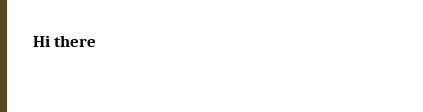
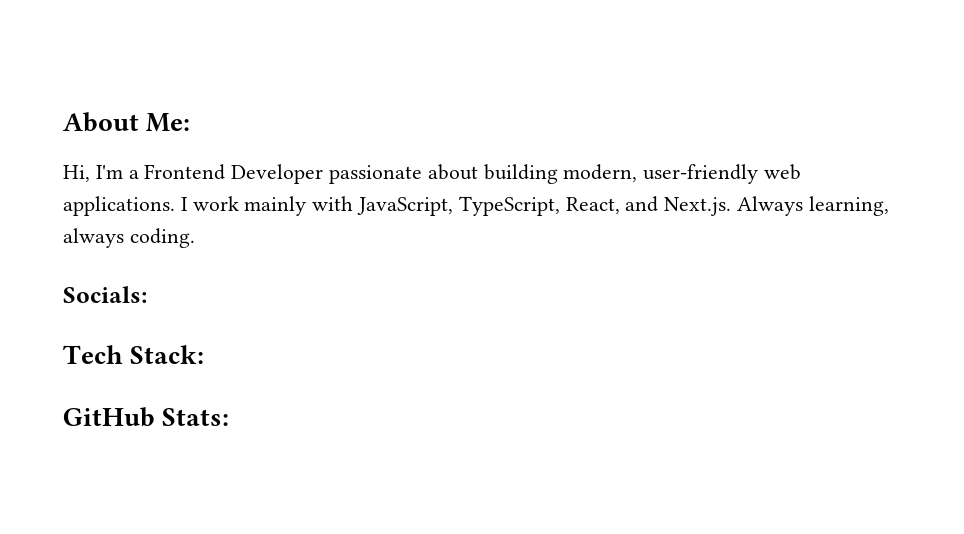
[33,35,97,47] Hi there -> [63,112,191,132] [63,164,802,184] [63,196,889,216] [63,228,195,248] [63,286,147,303] [63,345,205,364] [63,407,230,427] About Me: // Hi, I'm a Frontend Developer passionate about building modern, user-friendly web applications. I work mainly with JavaScript, TypeScript, React, and Next.js. Always learning, always coding. // Socials: // Tech Stack: // GitHub Stats:

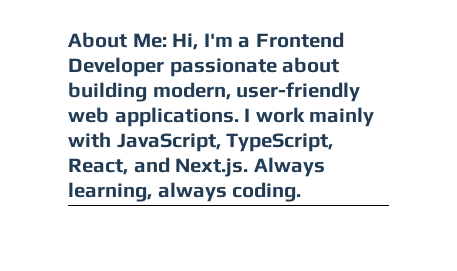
(191, 122) // -> (167, 40) none
[63,286,147,303] [63,345,205,364] [63,407,230,427] // Socials: // Tech Stack: // GitHub Stats: -> (302, 192) none

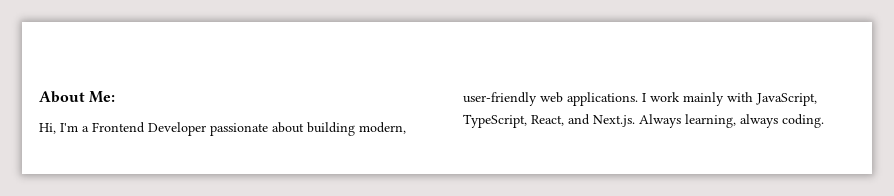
(167, 40) none -> (116, 97) //

